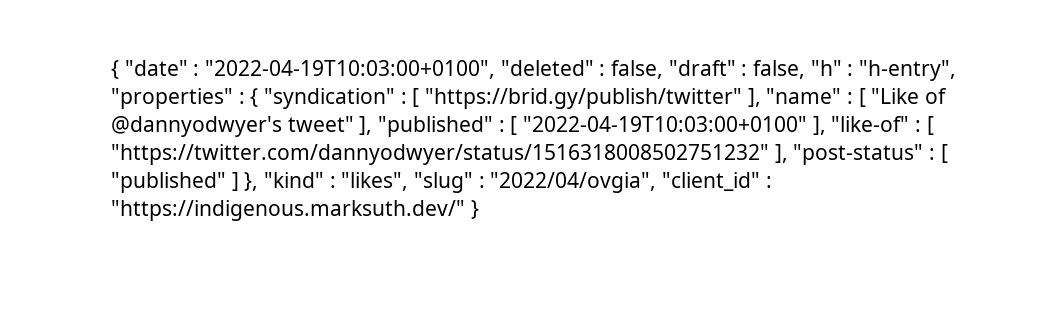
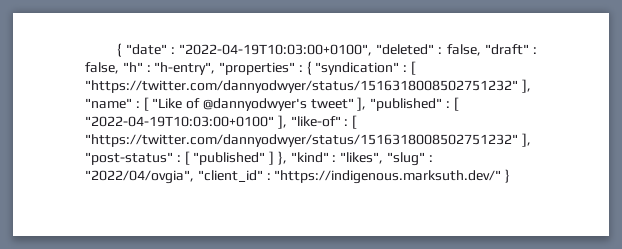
[425,88,743,109] "https://brid.gy/publish/twitter" -> [85,80,518,93] "https://twitter.com/dannyodwyer/status/1516318008502751232"

